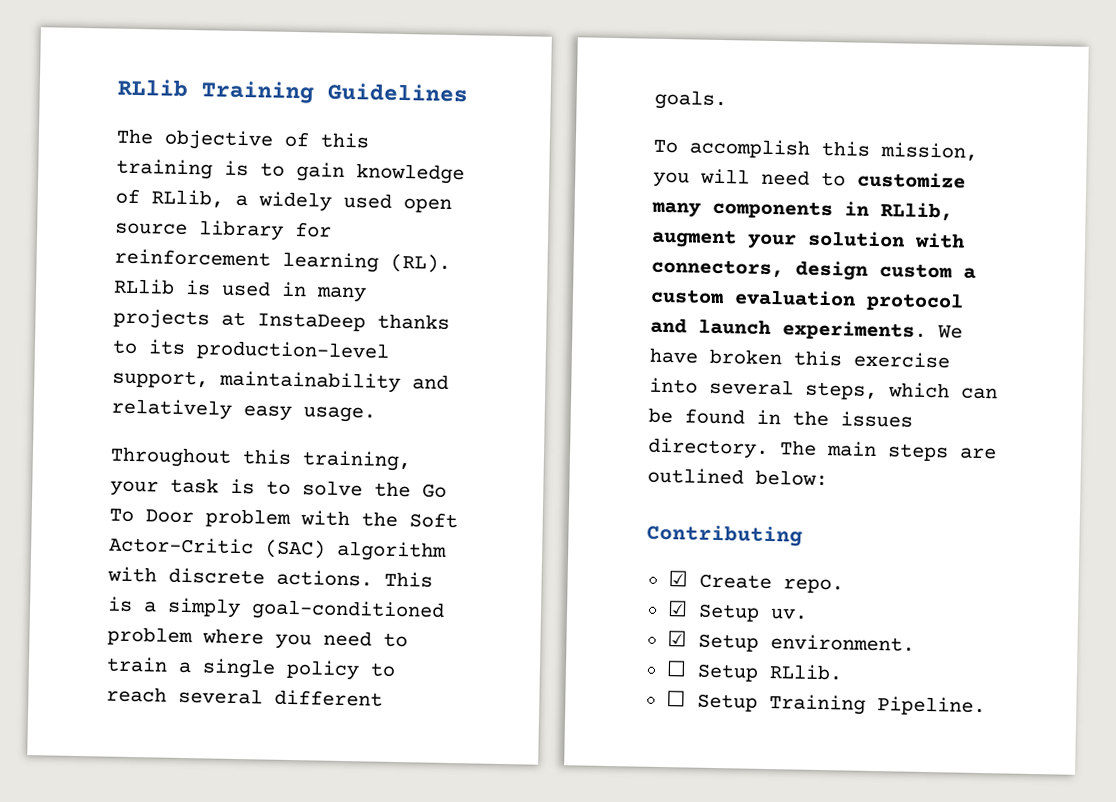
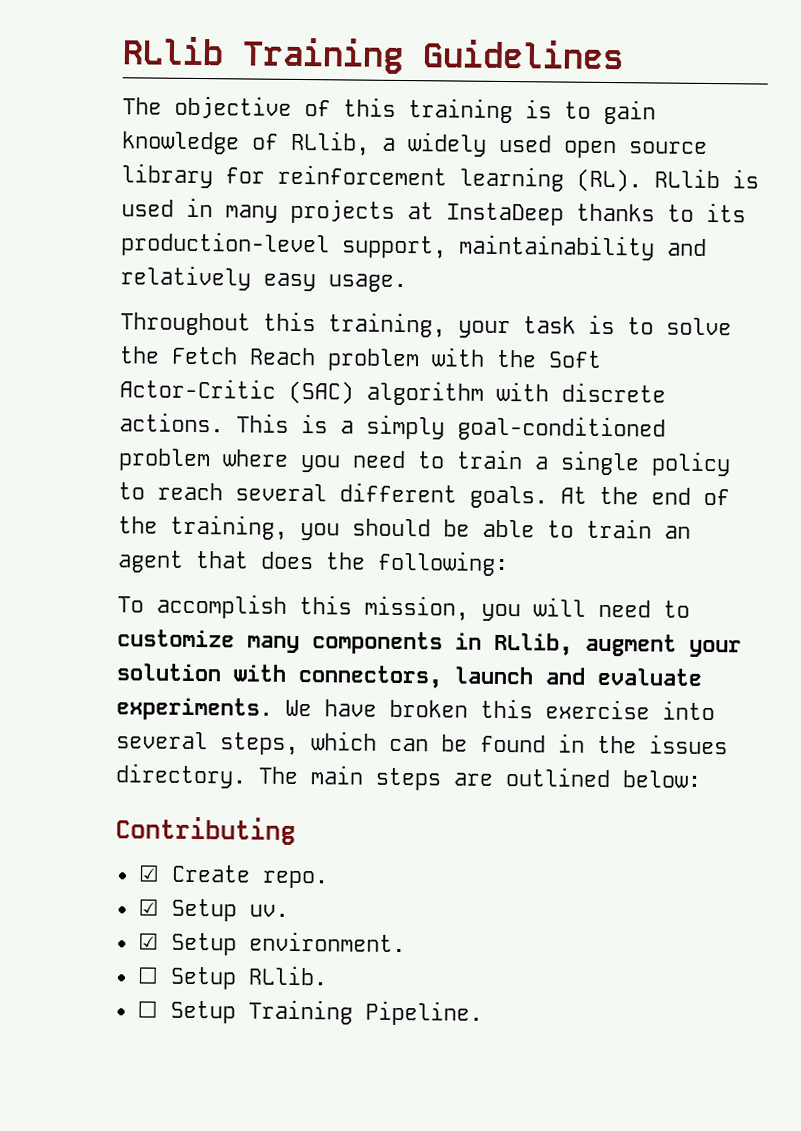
[422,483,447,498] [109,508,194,524] Go To Door -> [171,346,316,366] Fetch Reach
(727, 100) none -> [560,486,730,506] [118,514,691,541] [117,550,509,577] At the end of the training, you should be able to train an agent that does the following:
[795,260,976,281] [650,288,964,312] [650,317,771,335] design custom a custom evaluation protocol and launch -> [454,666,703,686] launch and evaluate

